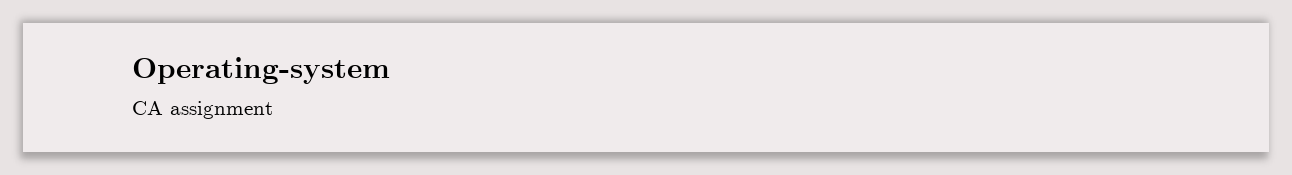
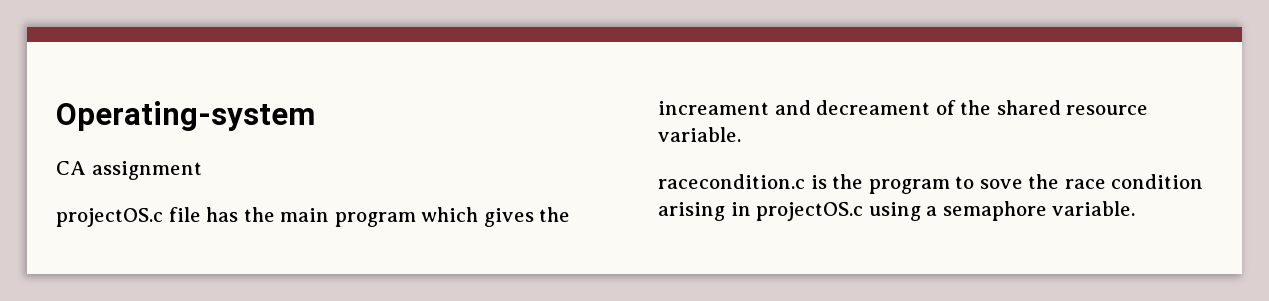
(273, 110) none -> [56,207,571,227] [658,100,1149,115] [658,127,741,142] [658,174,1204,194] [658,201,1136,221] // projectOS.c file has the main program which gives the increament and decreament of the shared resource variable. // racecondition.c is the program to sove the race condition arising in projectOS.c using a semaphore variable.

